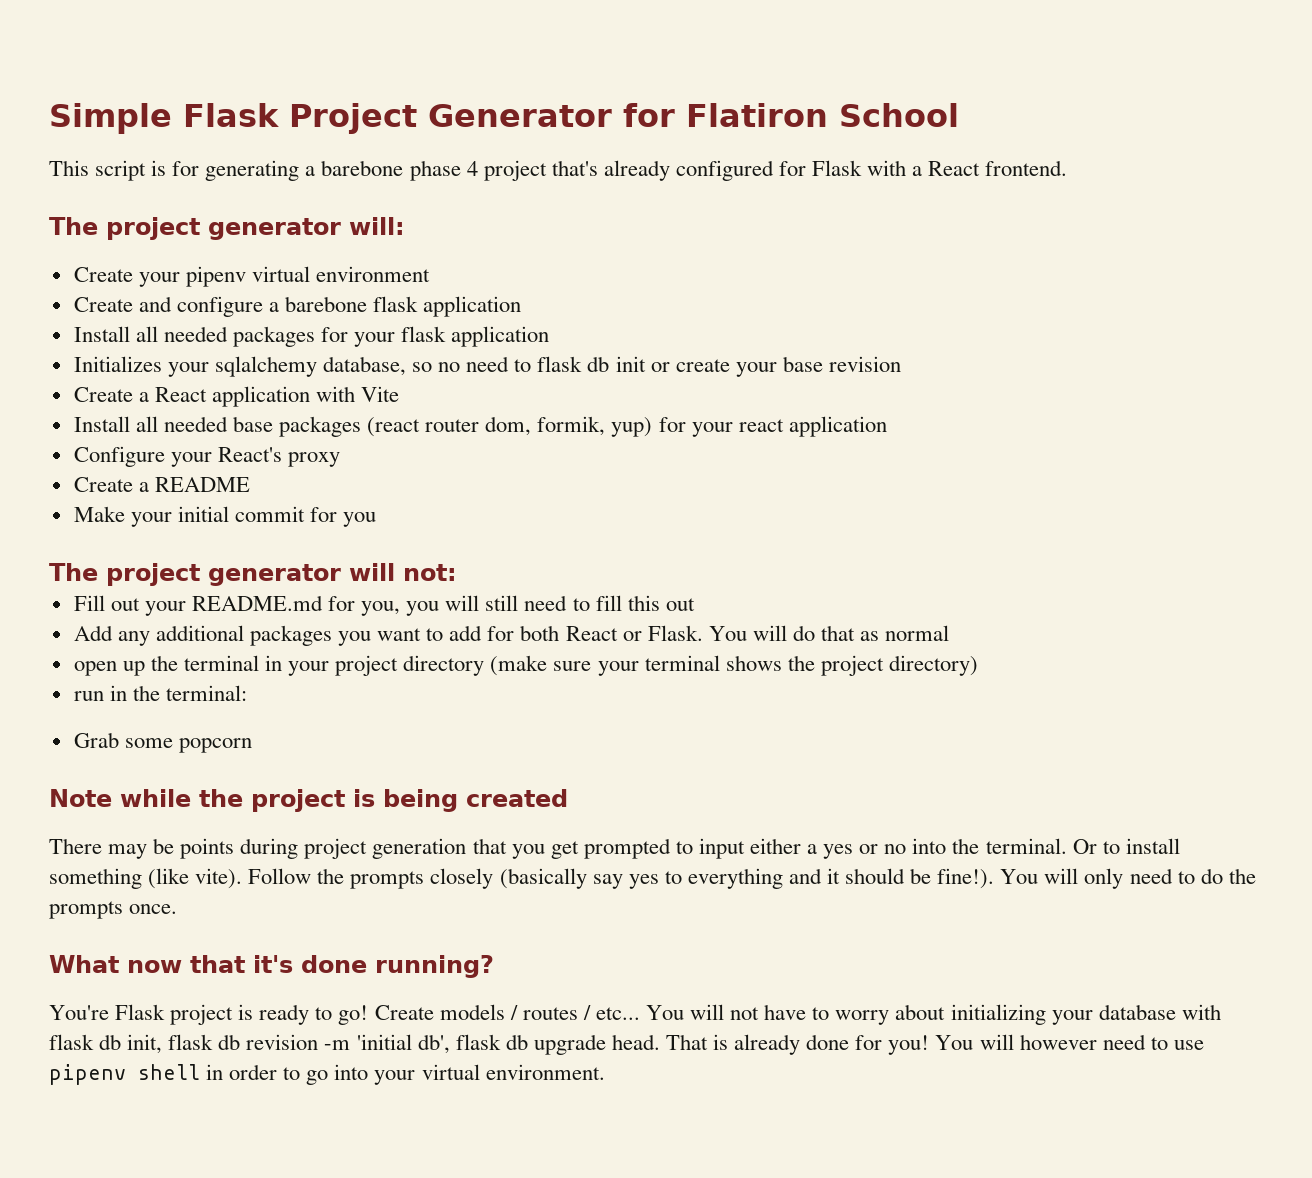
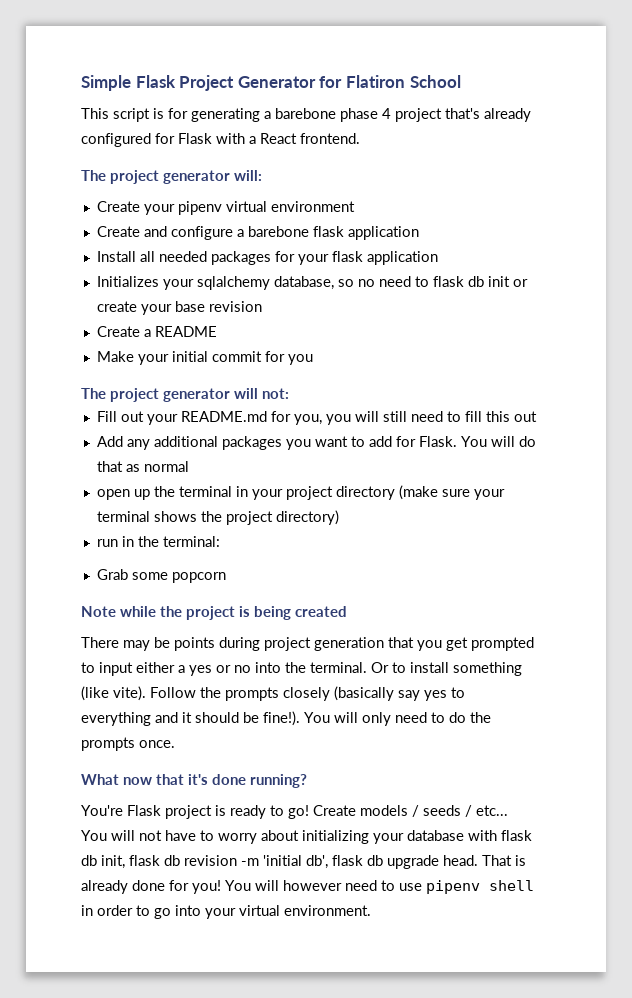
[73,386,400,407] [73,416,887,437] [73,446,340,467] // Create a React application with Vite // Install all needed base packages (react router dom, formik, yup) for your react application // Configure your React's proxy -> (262, 306) none
[520,625,642,641] both React or -> (416, 441) none
[522,1007,578,1020] routes -> [423,805,461,816] seeds

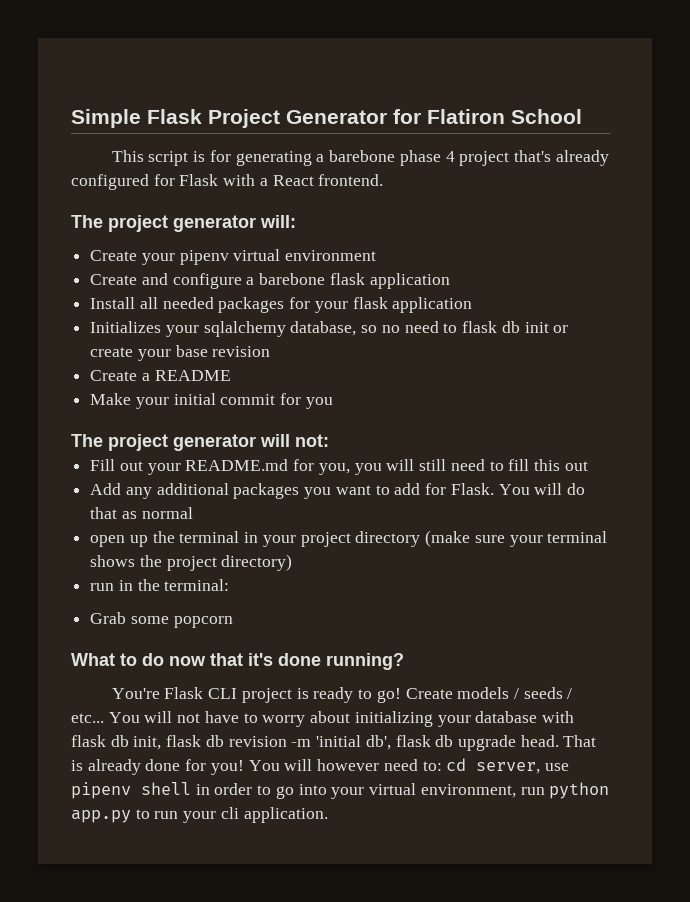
[81,606,348,620] [81,637,534,651] [81,662,522,676] [81,686,465,701] [81,711,491,726] [81,737,175,751] [81,774,119,785] Note while the project is being created // There may be points during project generation that you get prompted to input either a yes or no into the terminal. Or to install something (like vite). Follow the prompts closely (basically say yes to everything and it should be fine!). You will only need to do the prompts once. // What -> [71,653,164,666] What to do
(161, 810) none -> [208,688,238,699] CLI
[381,880,395,891] to -> [422,758,541,774] to: cd server,
[284,905,371,916] environment. -> [420,782,610,799] [71,807,328,823] environment, run python app.py to run your cli application.

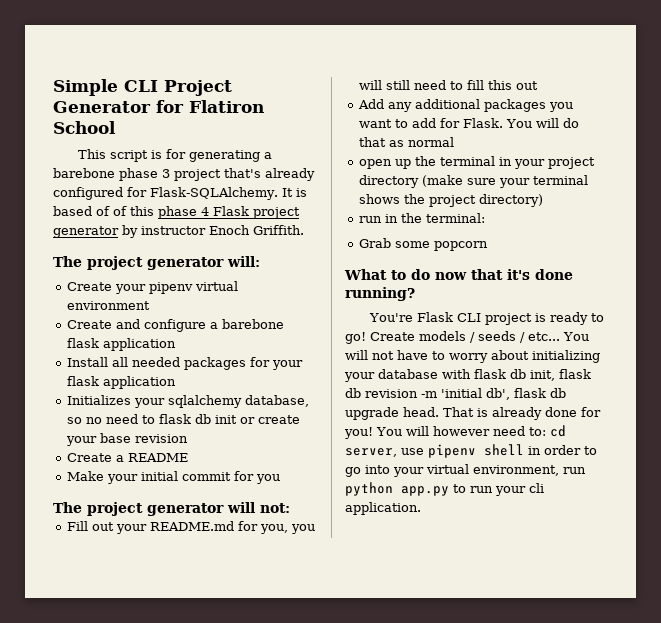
[147,109,202,124] Flask -> [124,80,158,92] CLI
[445,151,455,162] 4 -> [162,169,170,178] 3
[179,174,384,186] Flask with a React frontend. -> [150,187,307,200] [53,206,300,219] [53,225,304,238] Flask-SQLAlchemy. It is based of of this phase 4 Flask project generator by instructor Enoch Griffith.

